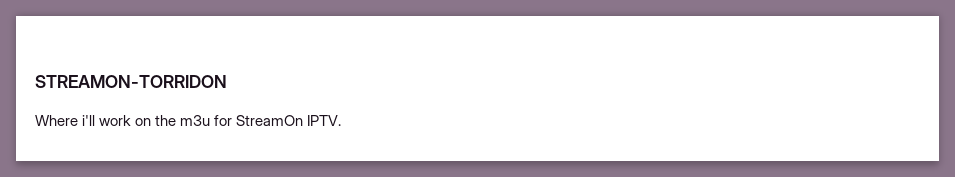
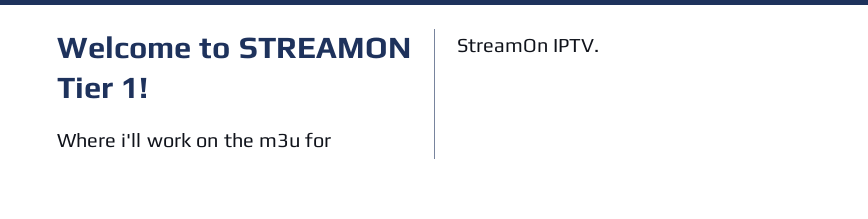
[35,75,227,88] STREAMON-TORRIDON -> [57,36,411,59] [57,77,149,99] Welcome to STREAMON Tier 1!

